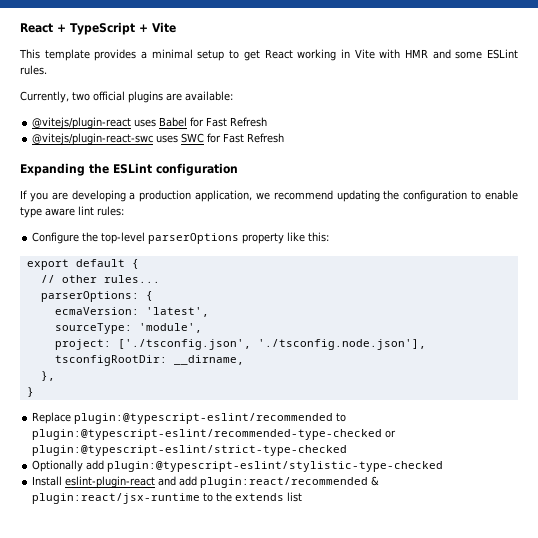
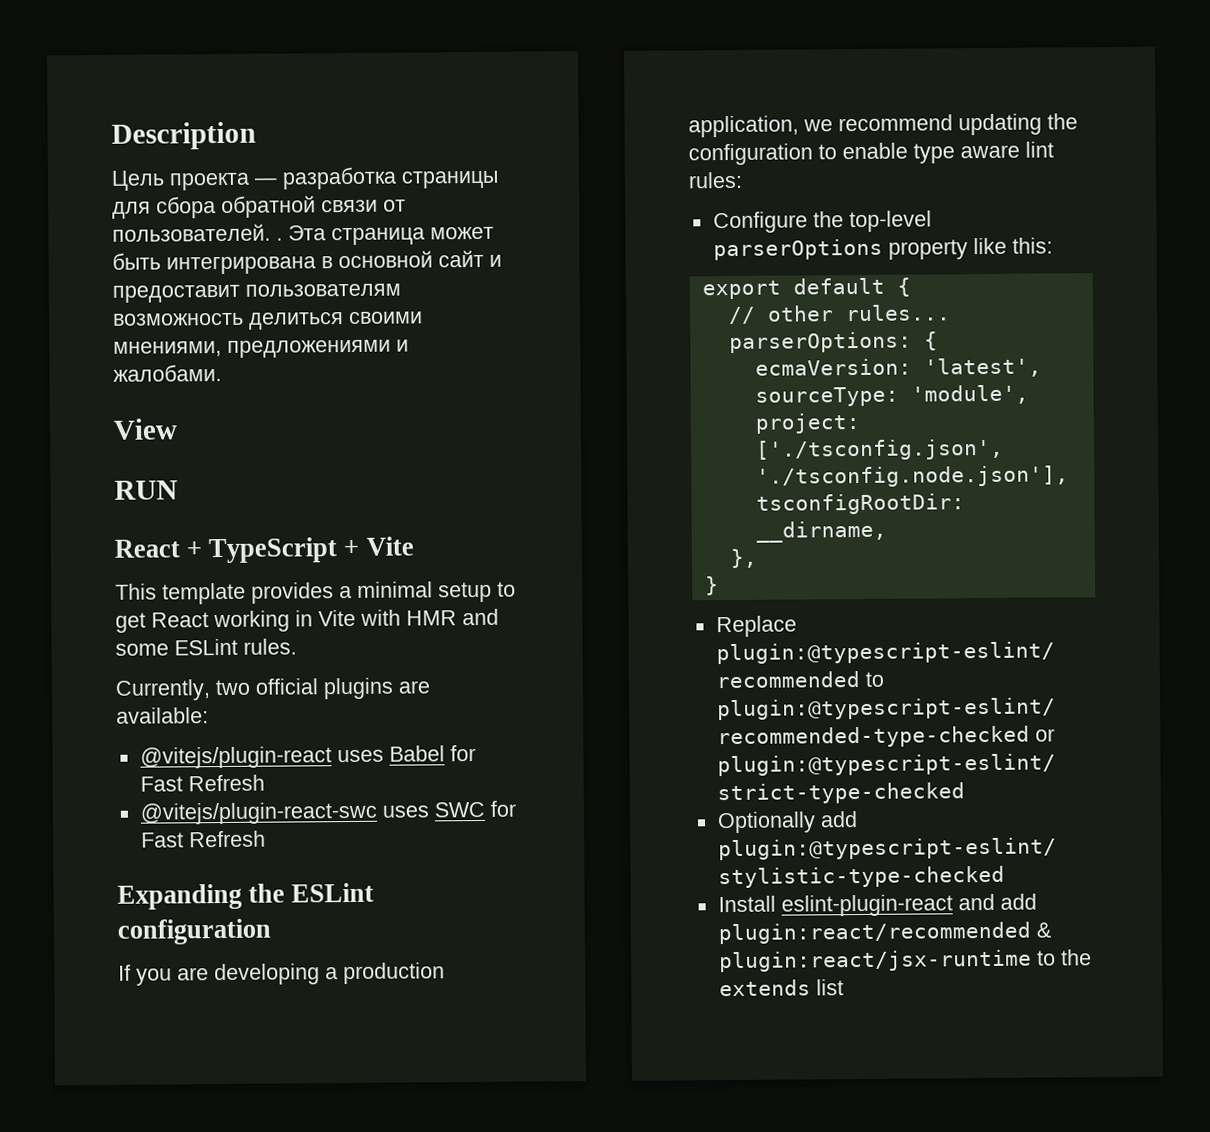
(20, 28) none -> [111,121,256,150] [111,166,499,191] [112,195,406,219] [112,223,494,246] [112,249,502,275] [112,283,401,303] [113,311,423,330] [113,339,409,358] [113,364,222,382] [113,418,177,440] [114,480,178,500] Description // Цель проекта — разработка страницы для сбора обратной связи от пользователей. . Эта страница может быть интегрирована в основной сайт и предоставит пользователям возможность делиться своими мнениями, предложениями и жалобами. // View // RUN //

